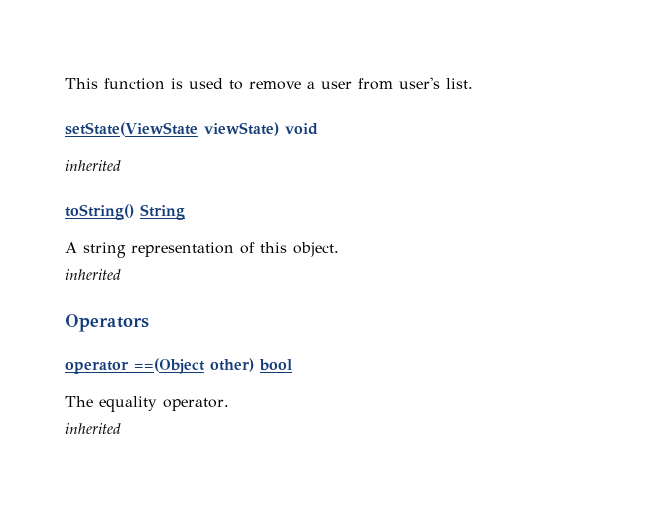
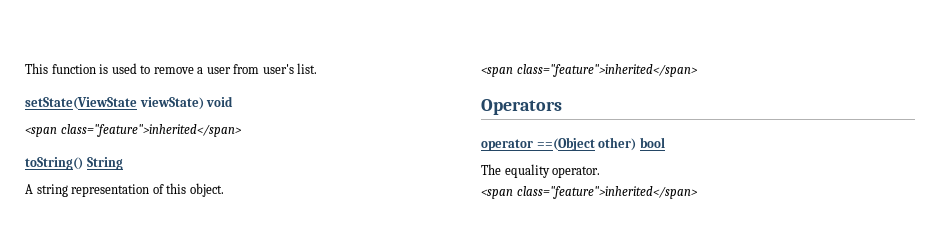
[65,160,121,171] inherited -> [25,124,242,137] <span class="feature">inherited</span>
[65,269,121,280] inherited -> [481,64,698,77] <span class="feature">inherited</span>
[65,423,121,434] inherited -> [481,186,698,199] <span class="feature">inherited</span>

